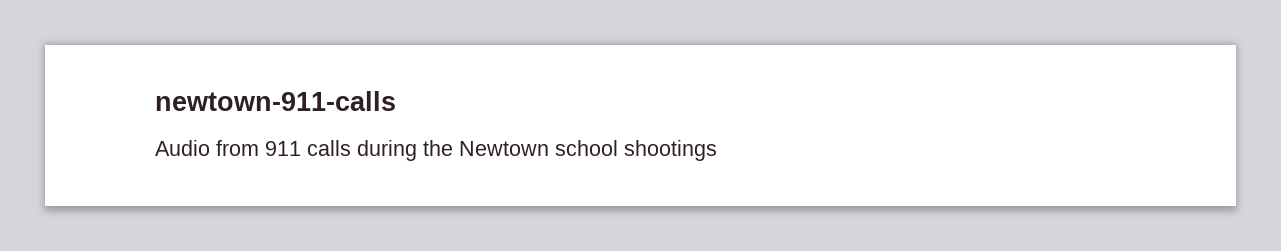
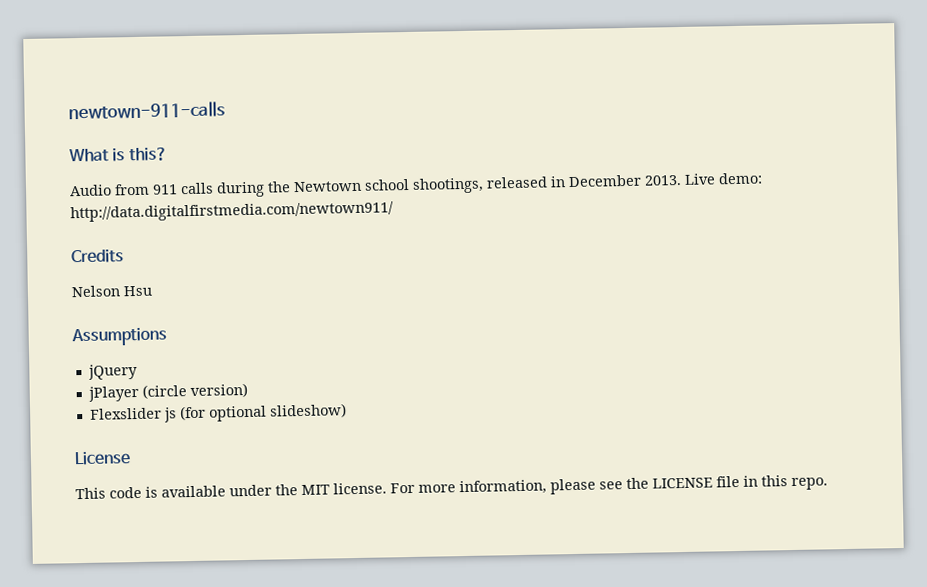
(396, 101) none -> [69,147,168,163] // What is this?
[624,140,717,161] shootings -> [412,172,763,194] [70,201,394,223] [71,249,124,264] [71,285,152,298] [71,327,167,347] [87,363,138,380] [87,382,248,402] [89,403,347,423] [74,451,131,466] [75,475,828,500] shootings, released in December 2013. Live demo: http://data.digitalfirstmedia.com/newtown911/ // Credits // Nelson Hsu // Assumptions // jQuery // jPlayer (circle version) // Flexslider js (for optional slideshow) // License // This code is available under the MIT license. For more information, please see the LICENSE file in this repo.

